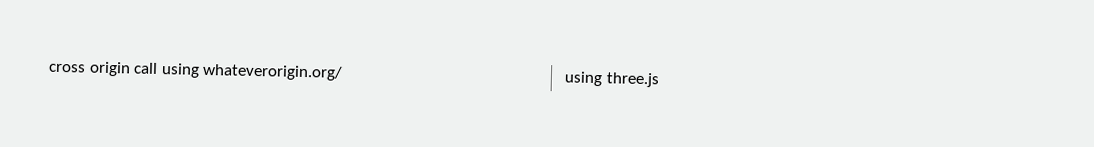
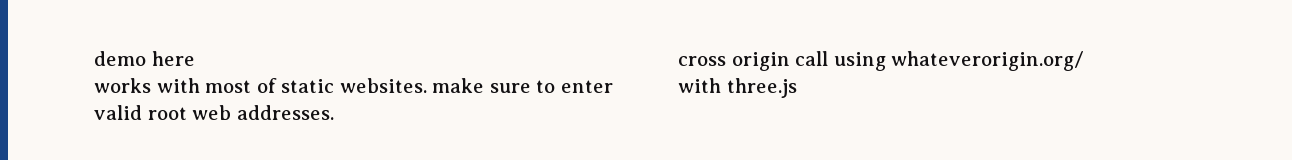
(48, 68) none -> [94,51,195,66] [94,78,613,93] [94,105,334,120] demo here // works with most of static websites. make sure to enter valid root web addresses. //
[564,71,603,87] using -> [678,78,721,93] with

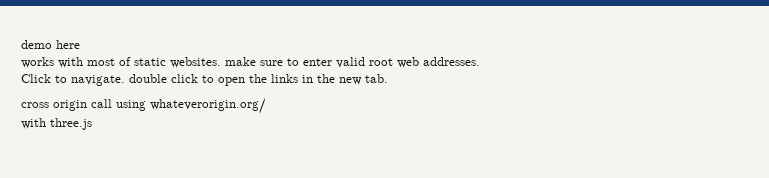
(334, 112) none -> [21,74,388,86] // Click to navigate. double click to open the links in the new tab.

